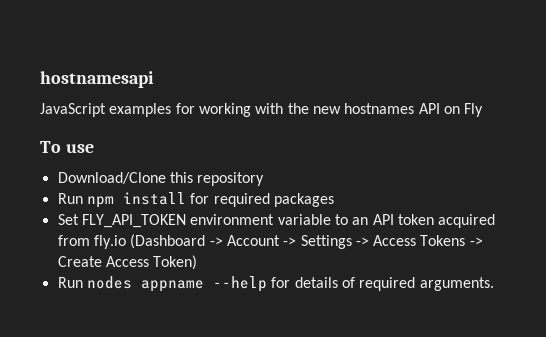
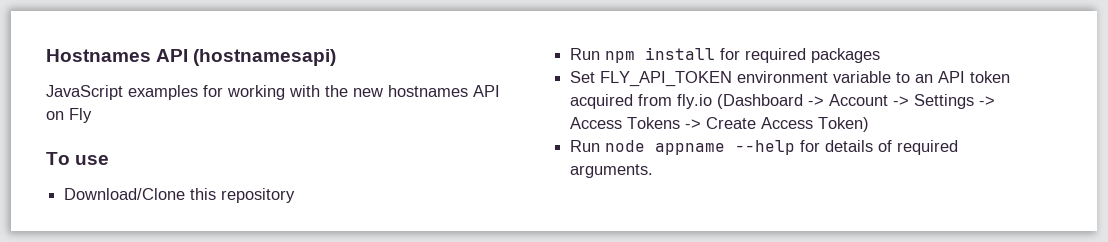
[40,71,154,88] hostnamesapi -> [46,49,337,66] Hostnames API (hostnamesapi)
[86,276,132,289] nodes -> [605,140,646,152] node

